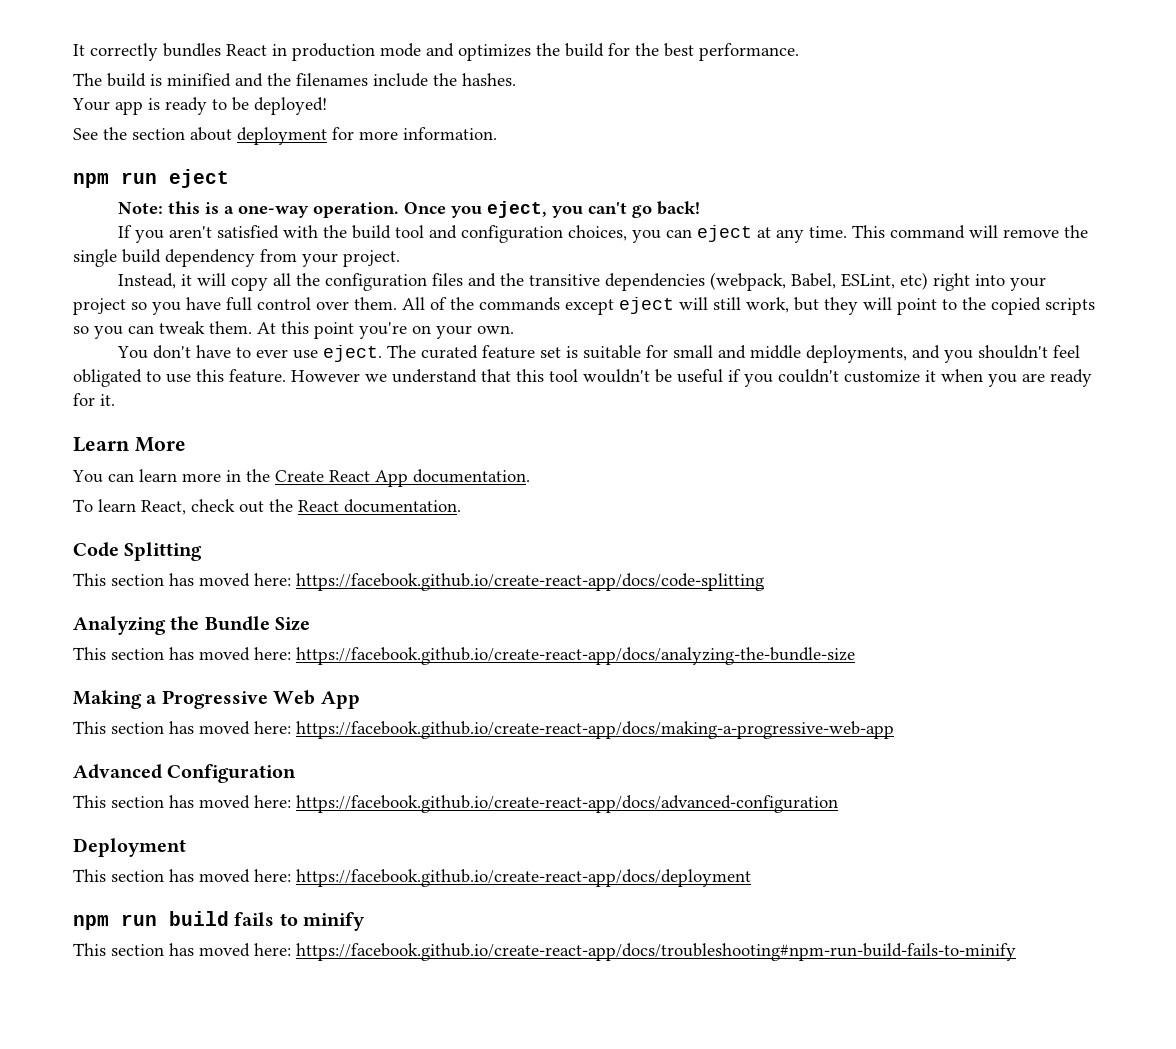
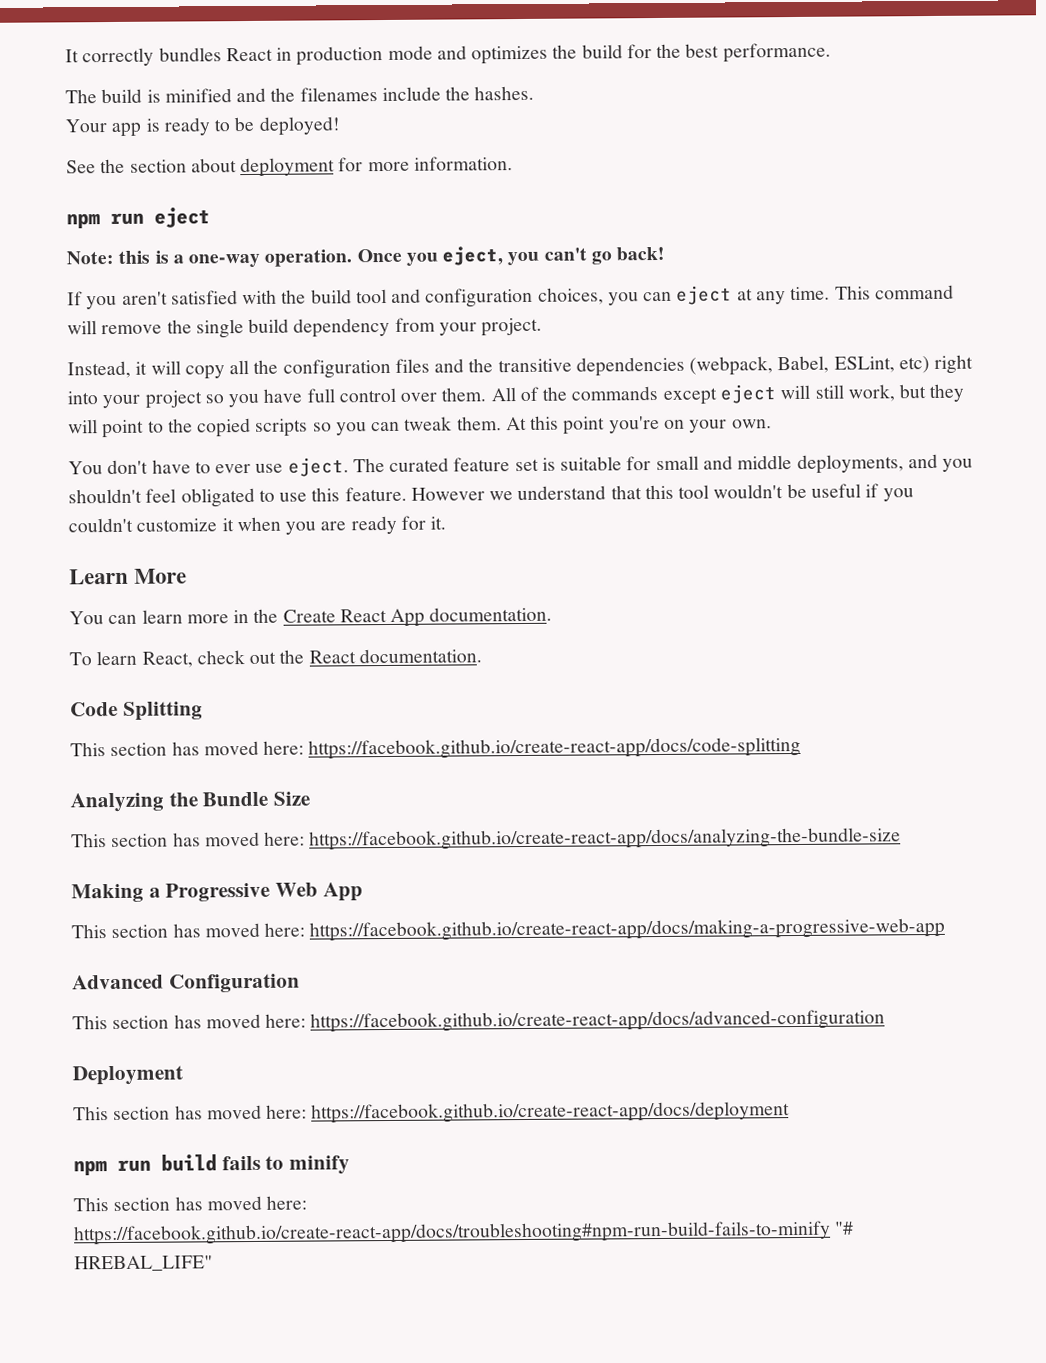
(1016, 952) none -> [834,1221,855,1235] [74,1255,213,1272] "# HREBAL_LIFE"

